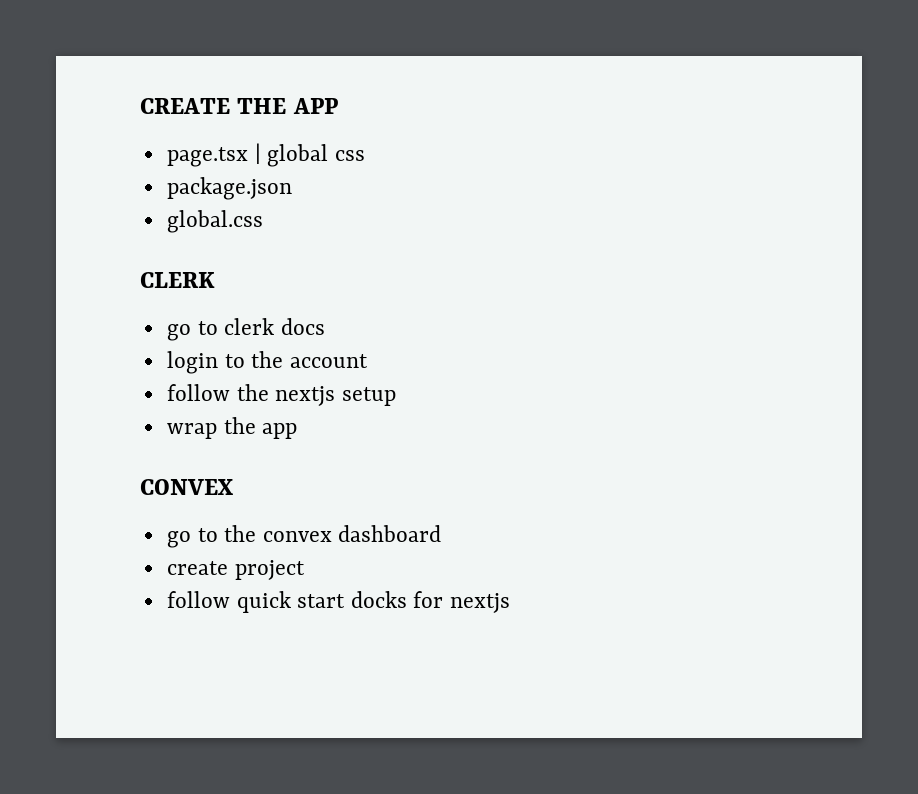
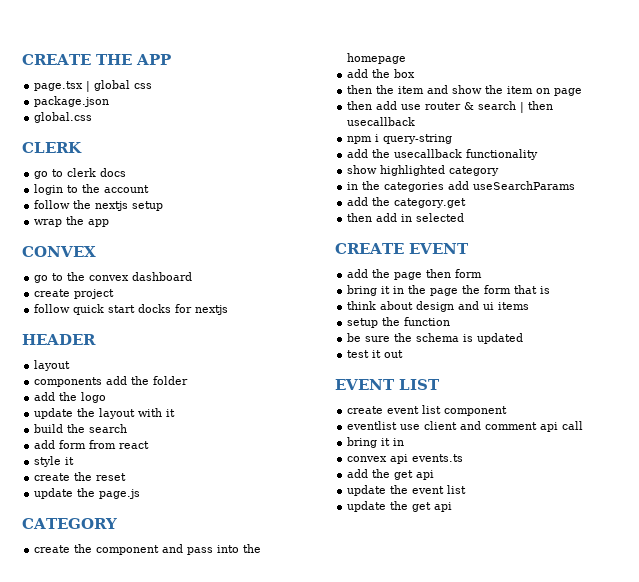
(511, 603) none -> [22,334,96,345] [34,360,71,371] [34,376,189,387] [34,392,107,403] [34,408,176,419] [34,424,128,433] [34,440,150,449] [34,456,75,467] [34,472,127,481] [34,488,141,499] [22,518,117,529] [34,544,262,555] [347,53,407,64] [347,69,416,78] [347,85,583,96] [347,101,554,113] [347,117,416,126] [347,134,453,144] [347,149,539,160] [347,165,500,176] [347,181,576,192] [347,197,467,208] [347,213,465,222] [335,243,469,254] [347,269,483,280] [347,285,551,296] [347,301,530,312] [347,317,451,328] [347,333,524,344] [347,350,404,358] [335,379,440,390] [347,405,508,416] [347,421,584,432] [347,437,405,448] [347,454,464,464] [347,469,435,480] [347,485,467,496] [347,501,453,512] // HEADER // layout // components add the folder // add the logo // update the layout with it // build the search // add form from react // style it // create the reset // update the page.js // CATEGORY // create the component and pass into the homepage // add the box // then the item and show the item on page // then add use router & search | then usecallback // npm i query-string // add the usecallback functionality // show highlighted category // in the categories add useSearchParams // add the category.get // then add in selected // CREATE EVENT // add the page then form // bring it in the page the form that is // think about design and ui items // setup the function // be sure the schema is updated // test it out // EVENT LIST // create event list component // eventlist use client and comment api call // bring it in // convex api events.ts // add the get api // update the event list // update the get api

